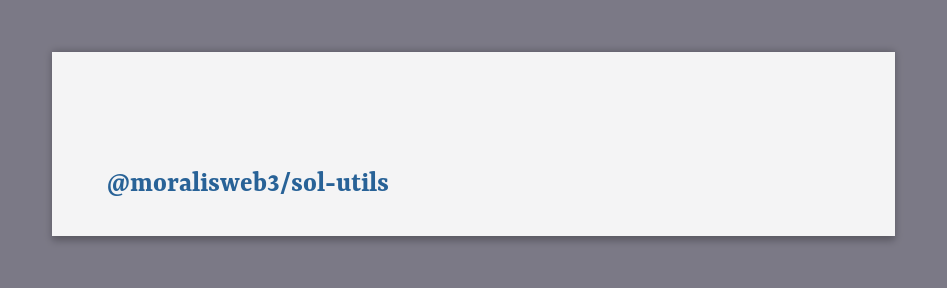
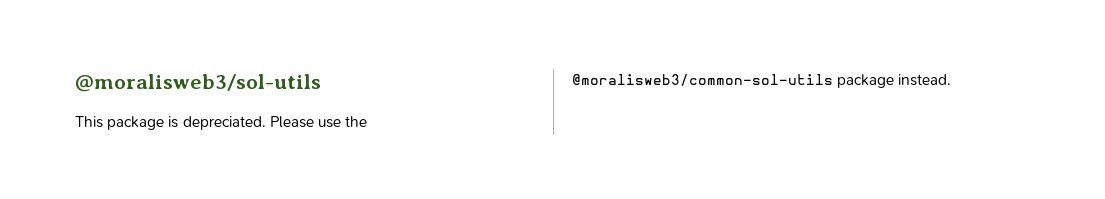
(389, 183) none -> [75,116,368,130] [572,74,952,88] // This package is depreciated. Please use the @moralisweb3/common-sol-utils package instead.

